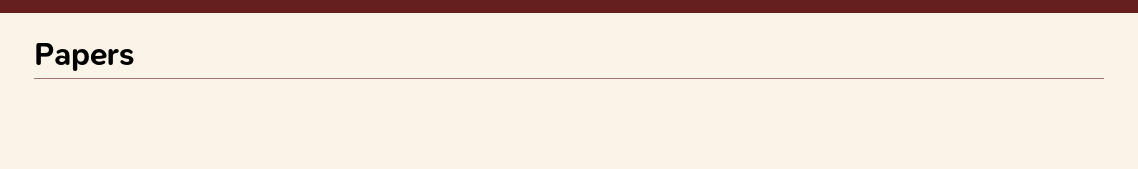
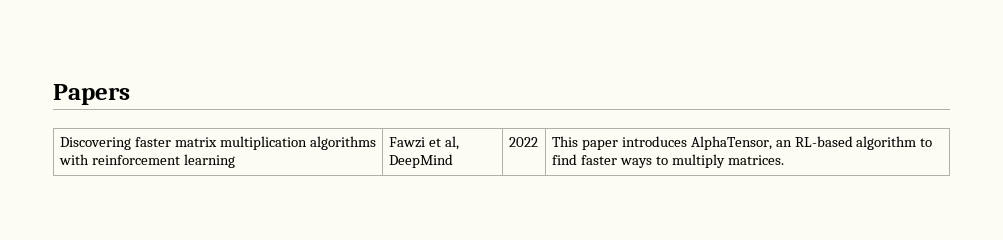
(134, 57) none -> [59,136,376,150] [58,154,235,168] [388,136,459,150] [388,154,453,168] [508,137,538,147] [551,136,933,150] [551,154,784,168] // Discovering faster matrix multiplication algorithms with reinforcement learning | Fawzi et al, DeepMind | 2022 | This paper introduces AlphaTensor, an RL-based algorithm to find faster ways to multiply matrices.

